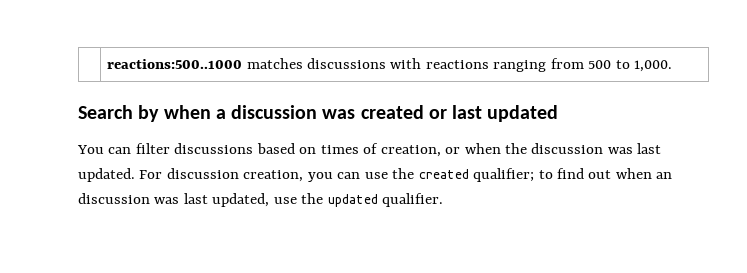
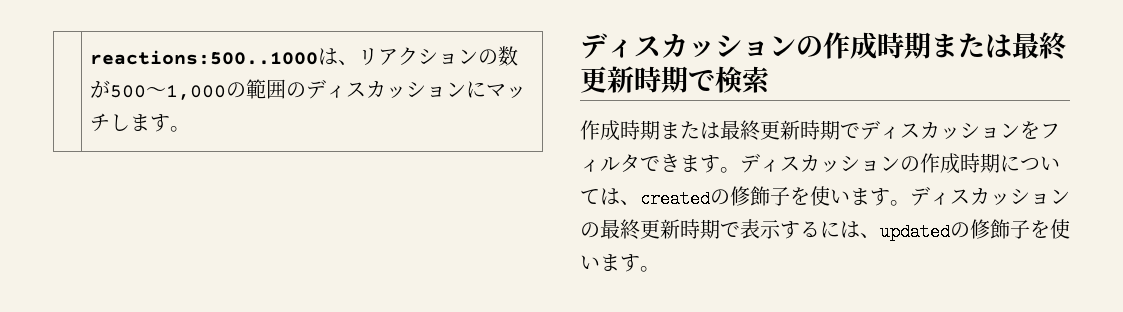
[246,58,673,72] [78,105,559,122] [77,143,662,157] [78,168,673,182] [78,193,444,207] matches discussions with reactions ranging from 500 to 1,000. // Search by when a discussion was created or last updated // You can filter discussions based on times of creation, or when the discussion was last updated. For discussion creation, you can use the created qualifier; to find out when an discussion was last updated, use the updated qualifier. -> [318,46,519,66] [90,79,527,100] [90,113,191,132] [580,32,1066,60] [580,66,769,93] [580,120,1060,141] [580,153,1060,174] [580,186,1070,208] [580,219,1070,241] [580,254,660,272] は、リアクションの数が500～1,000の範囲のディスカッションにマッチします。 // ディスカッションの作成時期または最終更新時期で検索 // 作成時期または最終更新時期でディスカッションをフィルタできます。ディスカッションの作成時期については、createdの修飾子を使います。ディスカッションの最終更新時期で表示するには、updatedの修飾子を使います。

